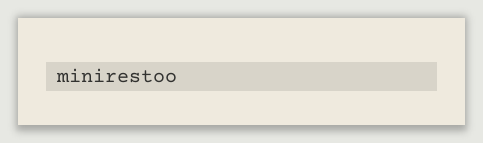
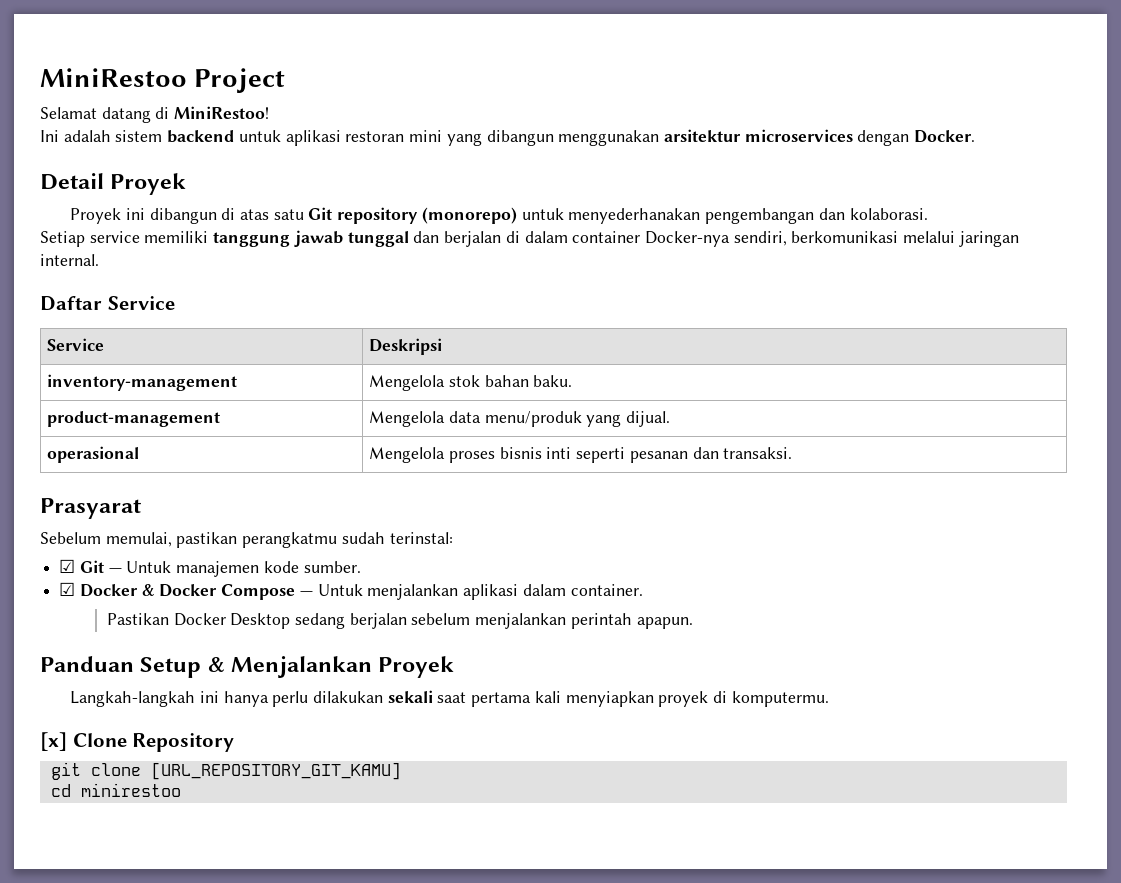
(55, 75) none -> [40,68,286,93] [40,106,270,123] [40,129,976,146] [40,173,187,195] [70,207,928,224] [40,230,1019,247] [40,254,99,266] [40,296,175,311] [47,338,105,351] [369,338,443,355] [47,374,238,391] [369,375,573,391] [47,411,221,427] [369,411,671,427] [47,446,140,463] [369,447,793,463] [40,498,141,519] [40,532,453,548] [59,559,361,577] [59,582,643,600] [106,613,693,629] [40,656,455,678] [70,690,829,707] [40,732,235,752] [50,762,401,780] [50,784,71,797] MiniRestoo Project // Selamat datang di MiniRestoo! // Ini adalah sistem backend untuk aplikasi restoran mini yang dibangun menggunakan arsitektur microservices dengan Docker. // Detail Proyek // Proyek ini dibangun di atas satu Git repository (monorepo) untuk menyederhanakan pengembangan dan kolaborasi. // Setiap service memiliki tanggung jawab tunggal dan berjalan di dalam container Docker-nya sendiri, berkomunikasi melalui jaringan internal. // Daftar Service // Service | Deskripsi // inventory-management | Mengelola stok bahan baku. // product-management | Mengelola data menu/produk yang dijual. // operasional | Mengelola proses bisnis inti seperti pesanan dan transaksi. // Prasyarat // Sebelum memulai, pastikan perangkatmu sudah terinstal: // ☑ Git — Untuk manajemen kode sumber. // ☑ Docker & Docker Compose — Untuk menjalankan aplikasi dalam container. // Pastikan Docker Desktop sedang berjalan sebelum menjalankan perintah apapun. // Panduan Setup & Menjalankan Proyek // Langkah-langkah ini hanya perlu dilakukan sekali saat pertama kali menyiapkan proyek di komputermu. // [x] Clone Repository // git clone [URL_REPOSITORY_GIT_KAMU] // cd

